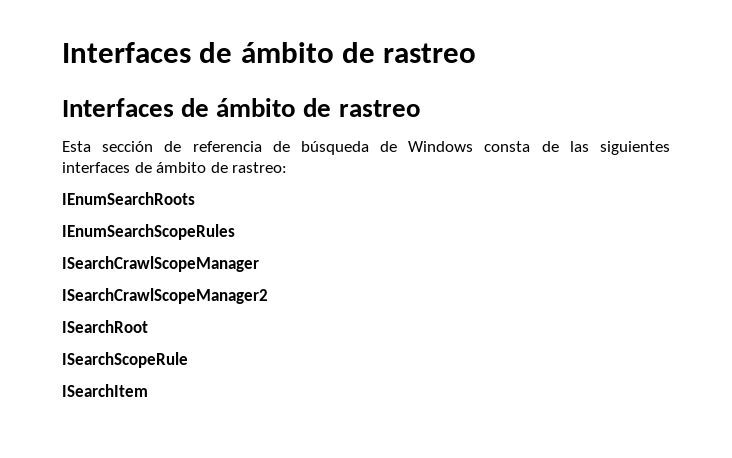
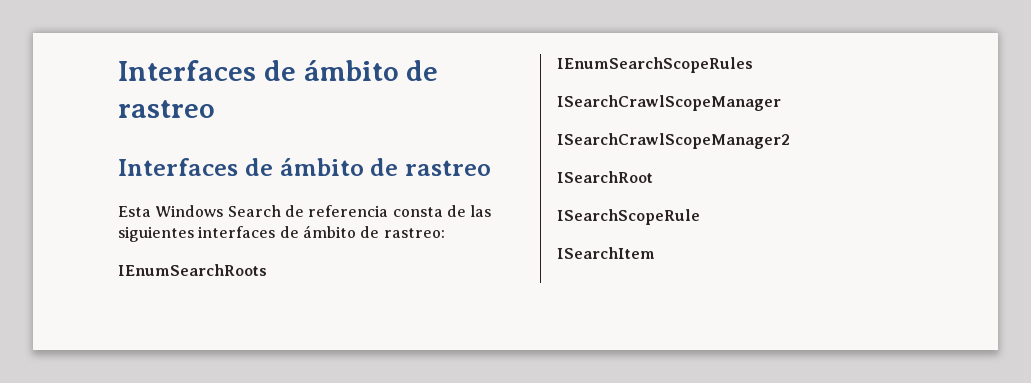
[102,141,474,155] sección de referencia de búsqueda de Windows -> [155,205,389,217] Windows Search de referencia

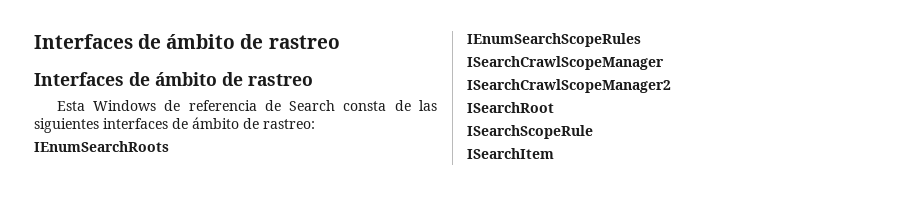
[227,205,281,217] Search -> (157, 105) none
(389, 211) none -> [264,100,336,111] de Search

